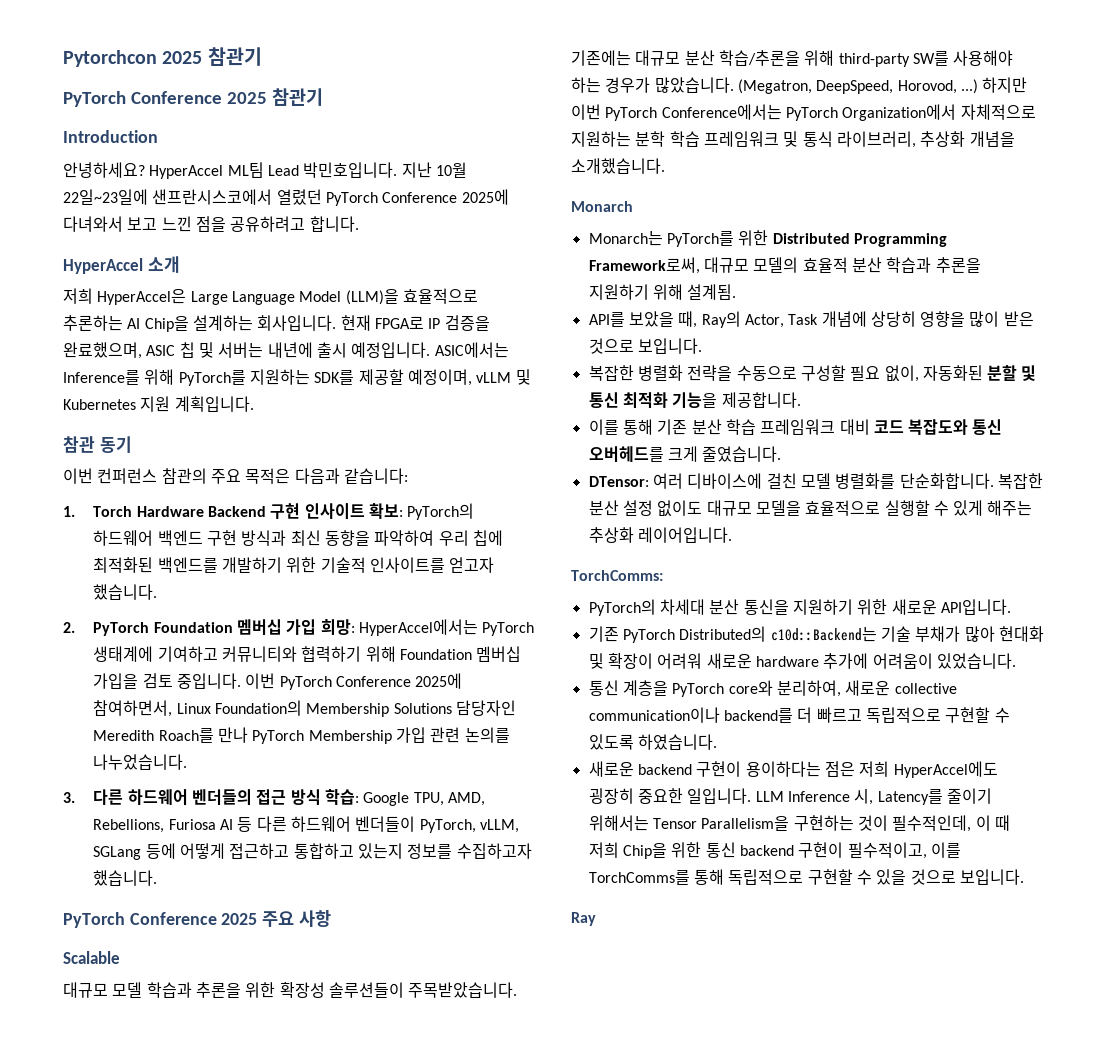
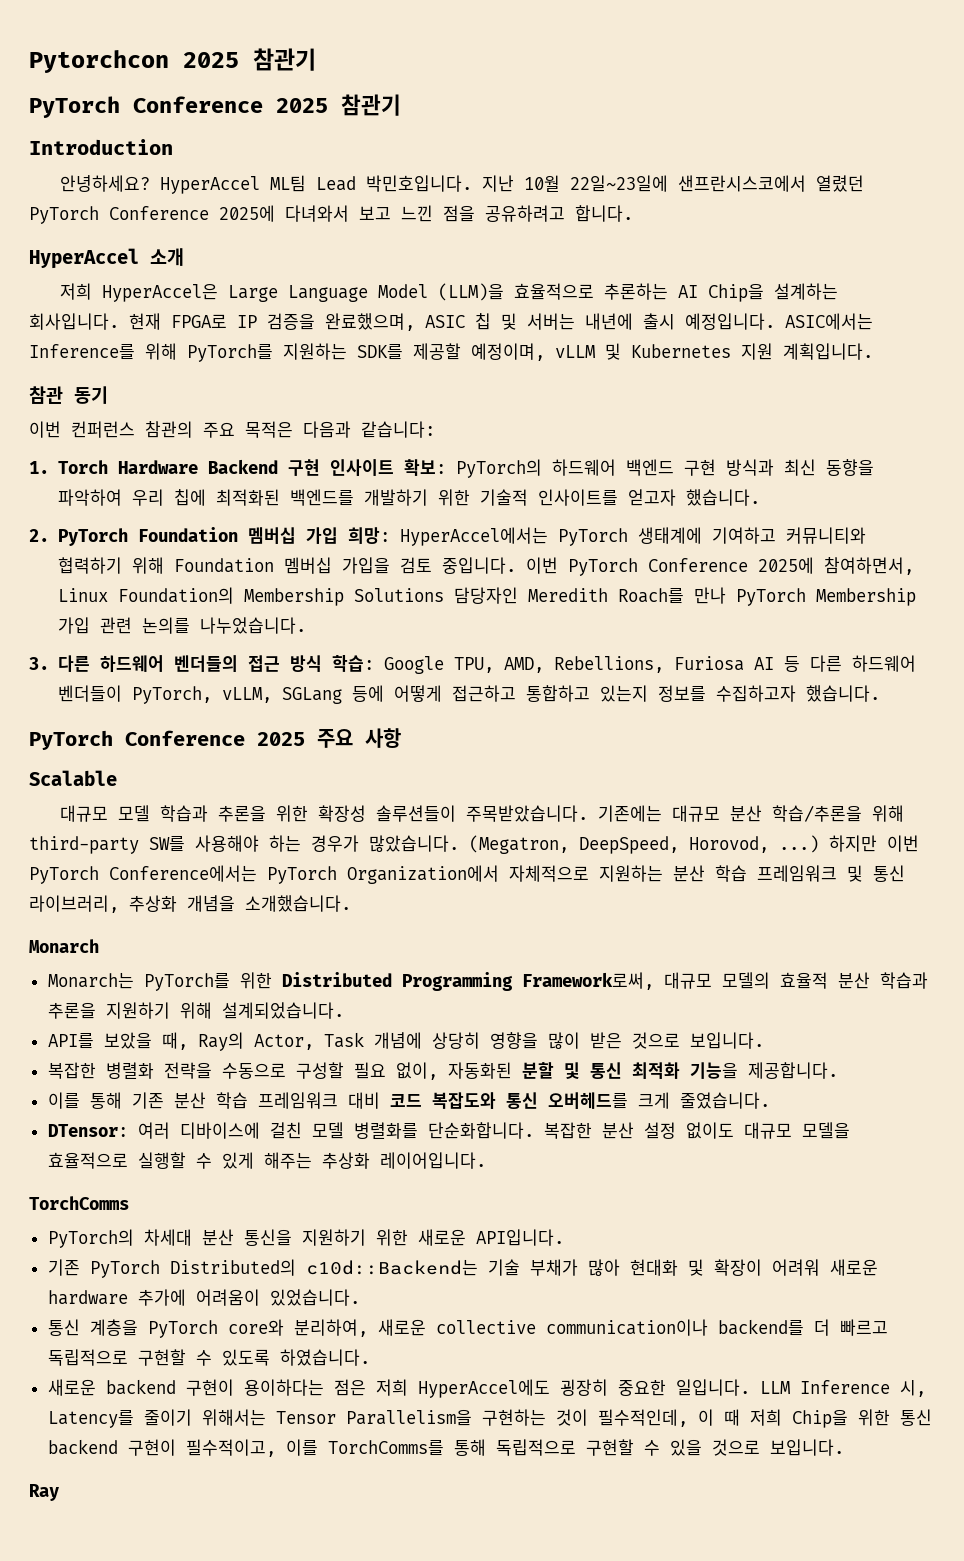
[635,131,666,147] 분학 -> [673,865,705,882] 분산
[802,131,833,147] 통식 -> [873,865,905,882] 통신
[687,284,737,300] 설계됨. -> [221,1002,344,1019] 설계되었습니다.
[571,570,663,581] TorchComms: -> [29,1196,129,1210] TorchComms

